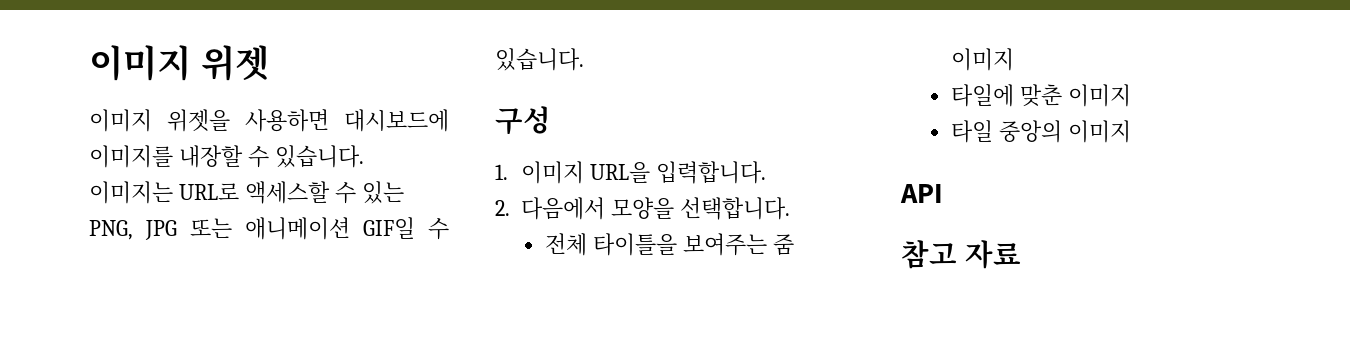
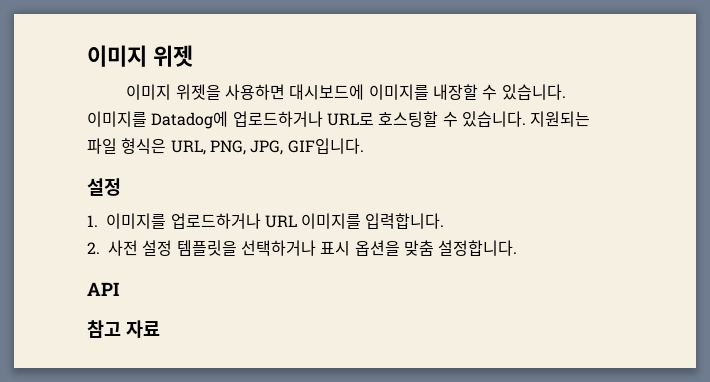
[89,181,404,204] [89,217,449,240] [495,48,584,71] [495,106,551,134] [495,161,766,184] [495,197,790,220] [544,233,794,256] [950,48,1014,71] [950,84,1131,107] [950,120,1131,143] 이미지는 URL로 액세스할 수 있는 PNG, JPG 또는 애니메이션 GIF일 수 있습니다. // 구성 // 1. 이미지 URL을 입력합니다. // 2. 다음에서 모양을 선택합니다. // 전체 타이틀을 보여주는 줌 이미지 // 타일에 맞춘 이미지 // 타일 중앙의 이미지 -> [87,111,591,129] [87,138,364,155] [87,178,121,196] [87,213,445,229] [87,240,518,256] 이미지를 Datadog에 업로드하거나 URL로 호스팅할 수 있습니다. 지원되는 파일 형식은 URL, PNG, JPG, GIF입니다. // 설정 // 1. 이미지를 업로드하거나 URL 이미지를 입력합니다. // 2. 사전 설정 템플릿을 선택하거나 표시 옵션을 맞춤 설정합니다.

